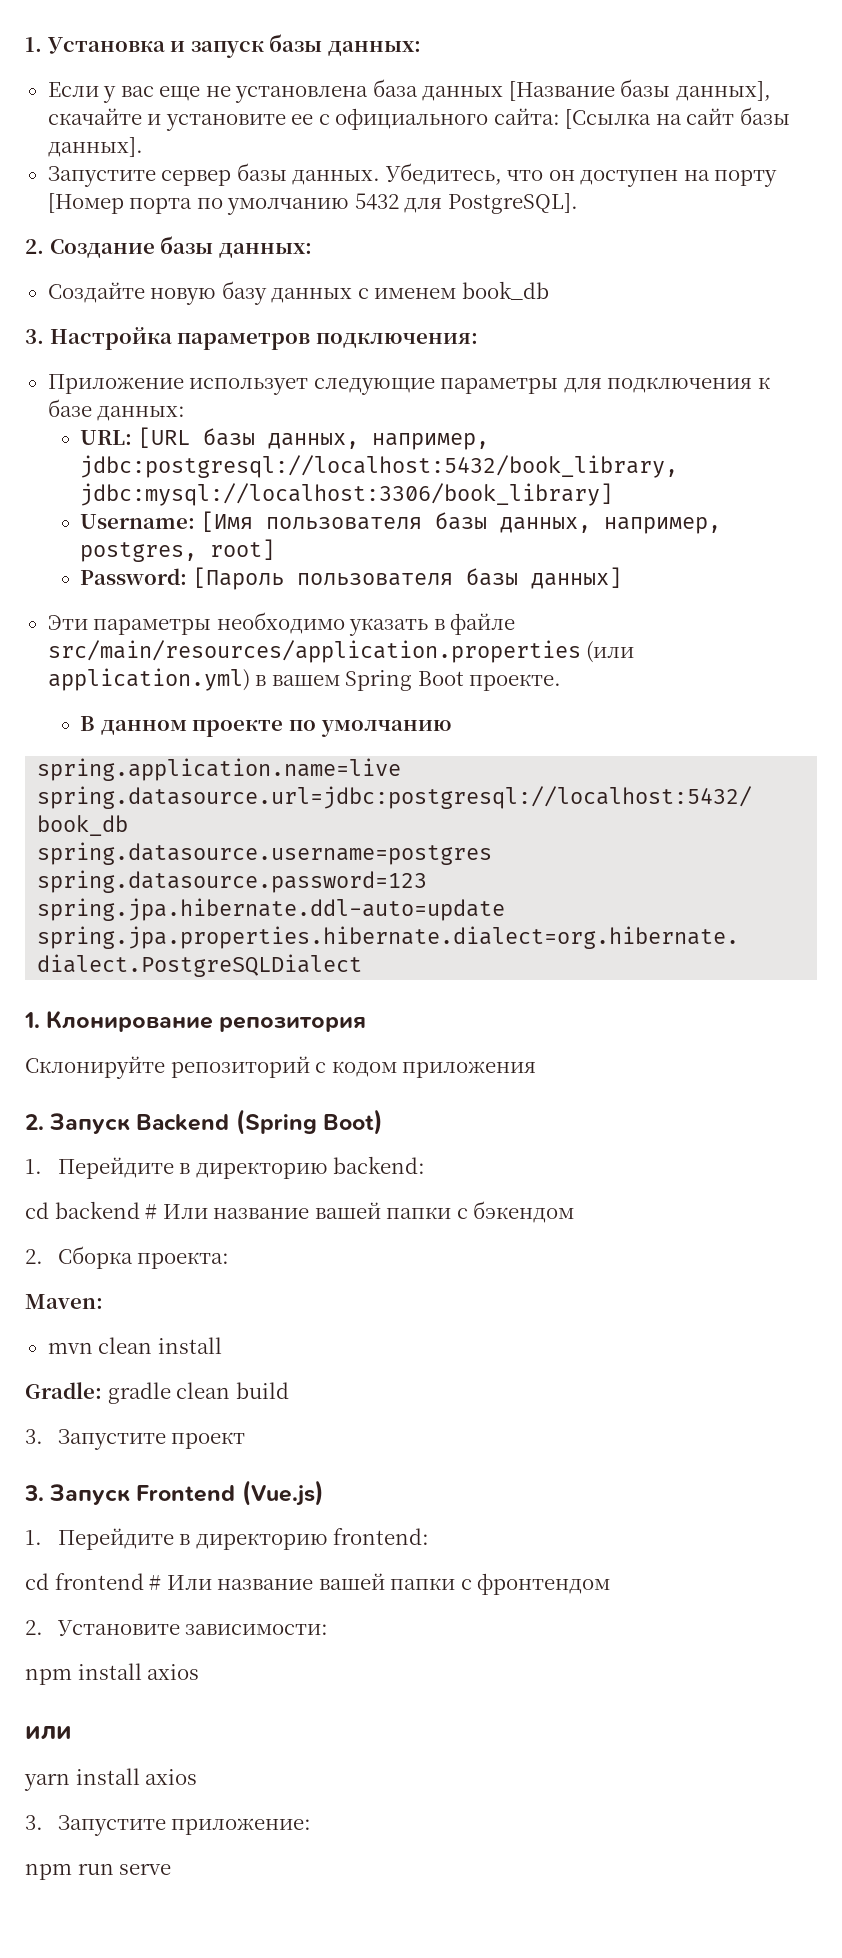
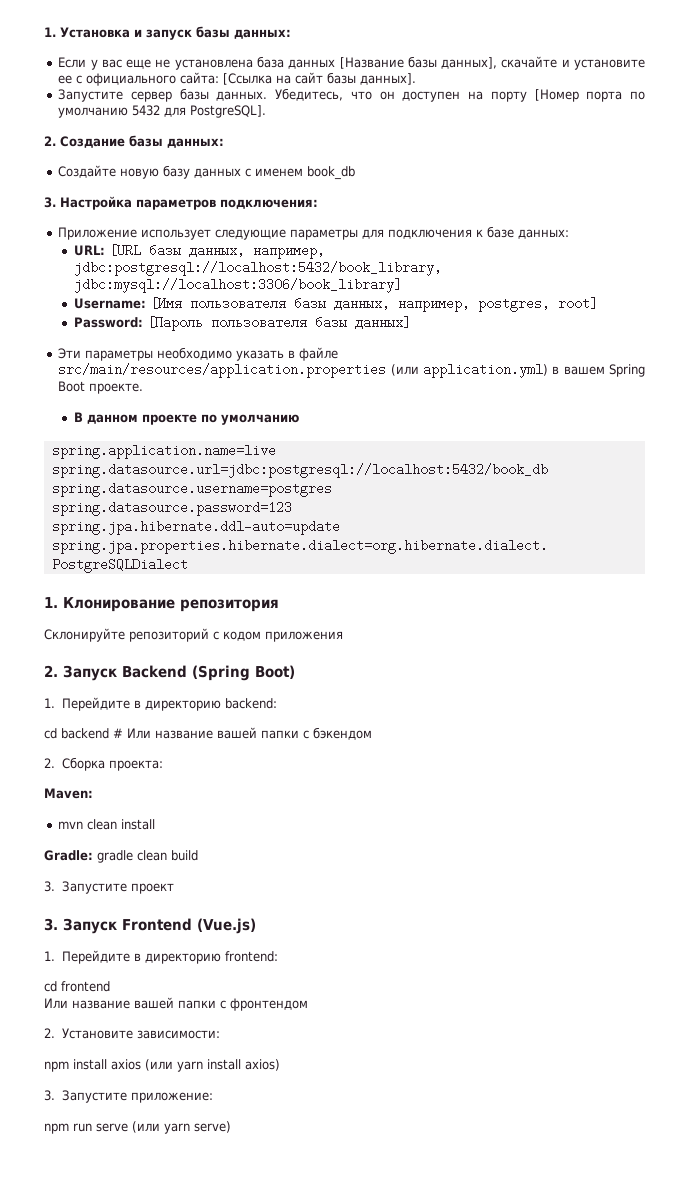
[149,1575,162,1590] # -> (110, 986) //
[25,1726,72,1740] // или // -> [145,1059,173,1071] (или
[145,1769,198,1785] axios -> [245,1059,280,1071] axios)
(172, 1869) none -> [132,1121,231,1134] (или yarn serve)

